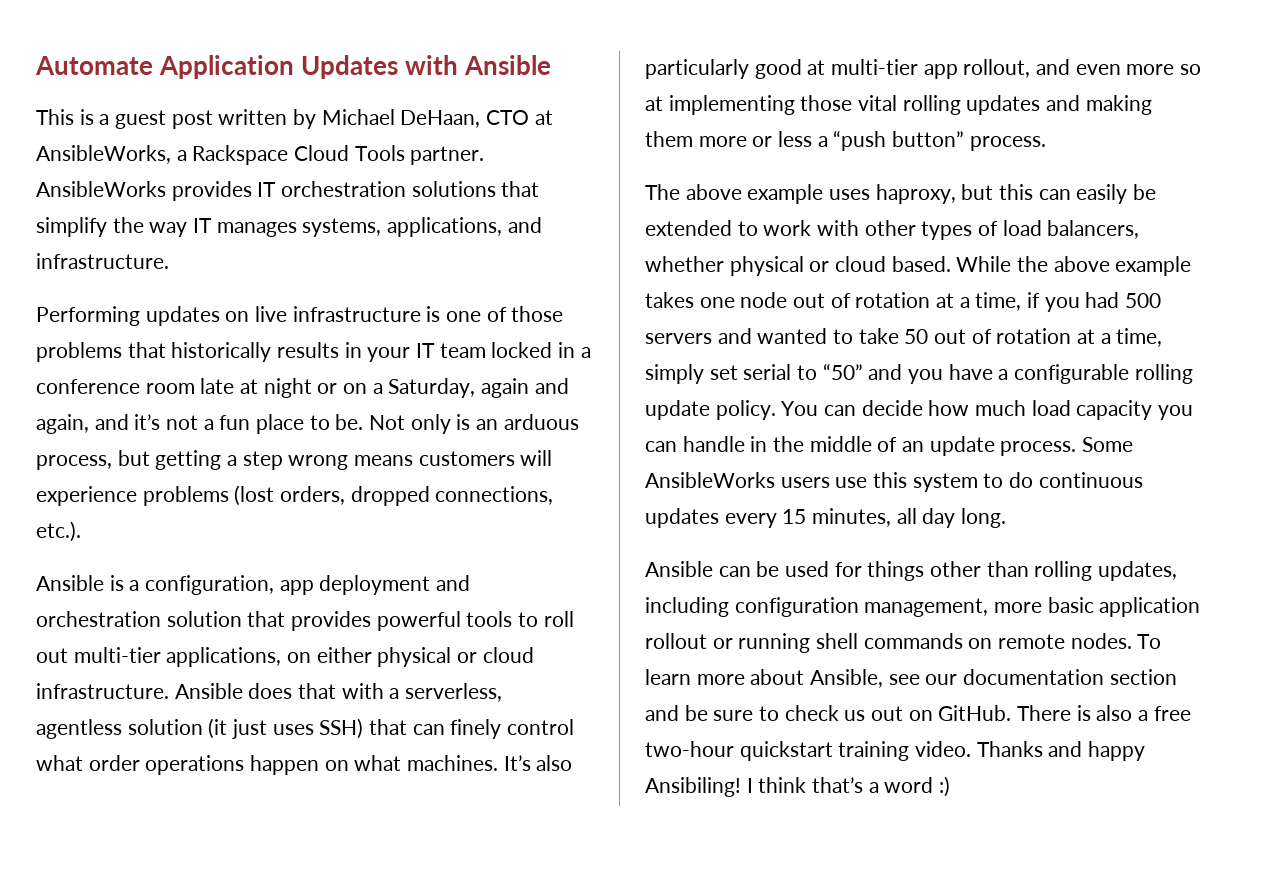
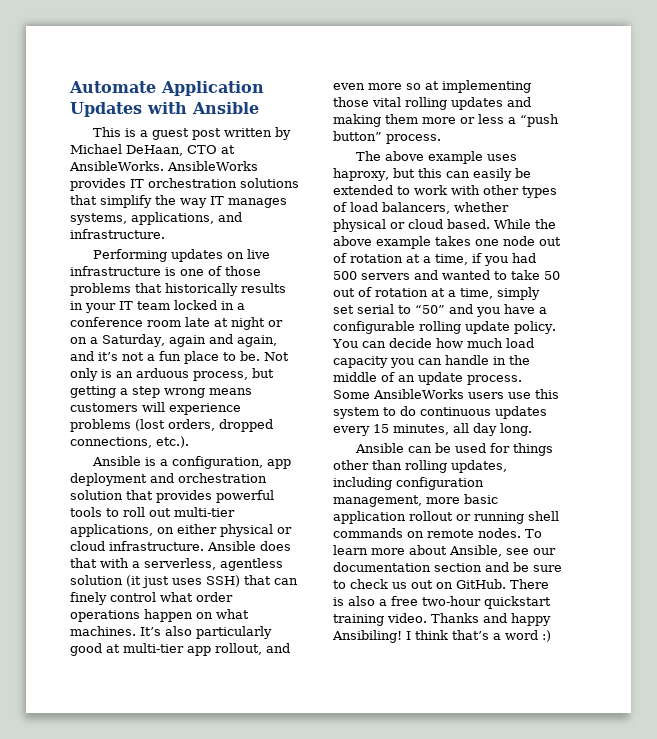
[36,145,485,165] AnsibleWorks, a Rackspace Cloud Tools partner. -> [69,161,164,171] AnsibleWorks.

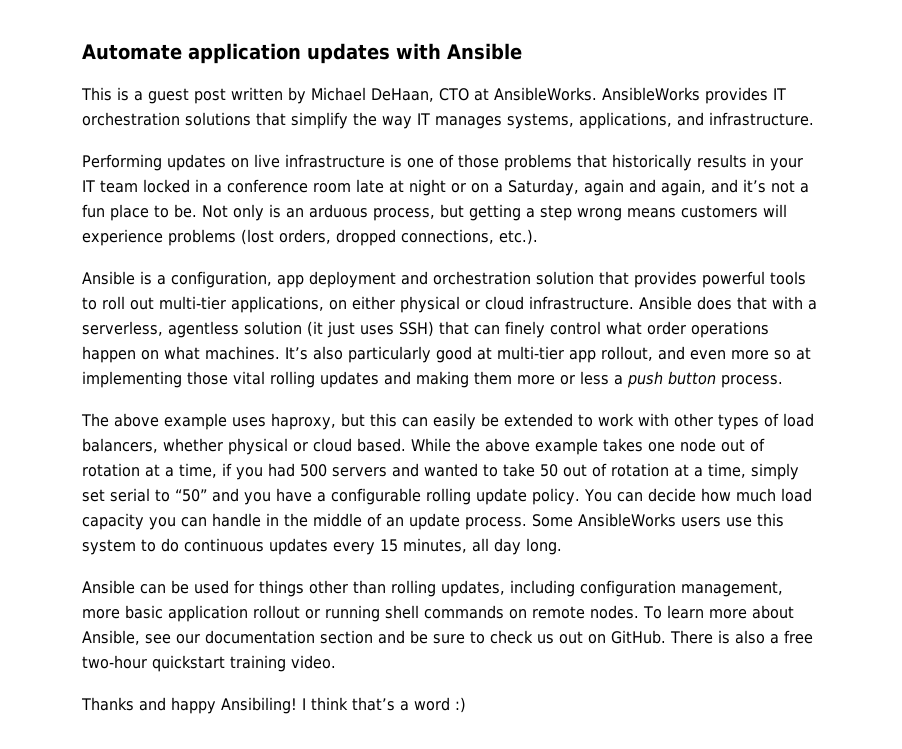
[161,81,264,96] [70,102,142,117] Application Updates -> [188,43,390,64] application updates
[520,114,559,127] [333,131,382,141] “push button” -> [627,371,716,388] push button
(427, 618) none -> (336, 662) //

